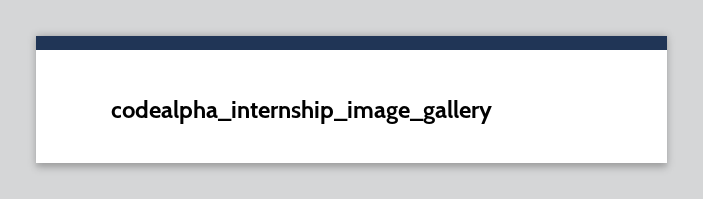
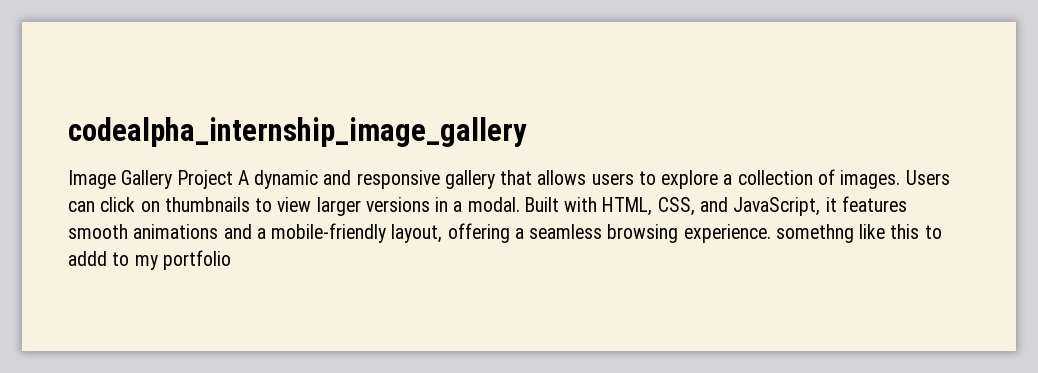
(492, 112) none -> [68,169,950,189] [68,196,907,216] [68,223,942,243] [68,250,231,270] // Image Gallery Project A dynamic and responsive gallery that allows users to explore a collection of images. Users can click on thumbnails to view larger versions in a modal. Built with HTML, CSS, and JavaScript, it features smooth animations and a mobile-friendly layout, offering a seamless browsing experience. somethng like this to addd to my portfolio

